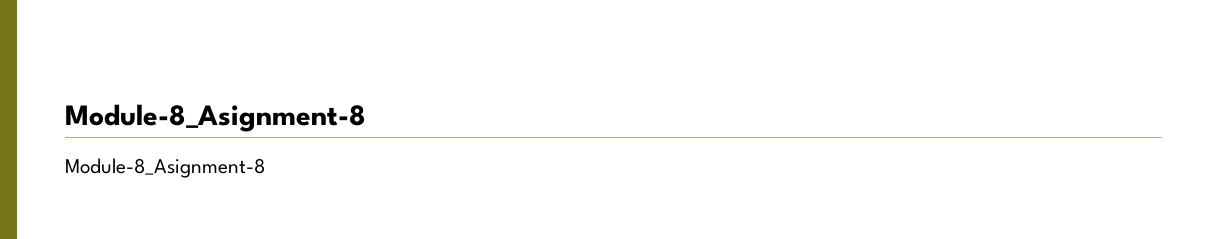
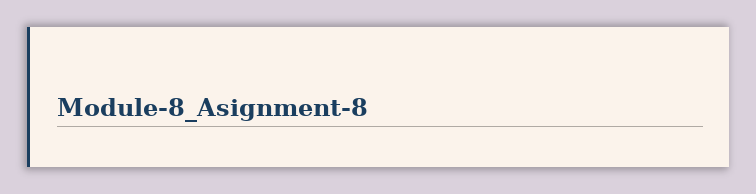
[65,104,366,132] [65,158,265,178] Module-8_Asignment-8 // Module-8_Asignment-8 -> [57,98,368,122] Module-8_Asignment-8

